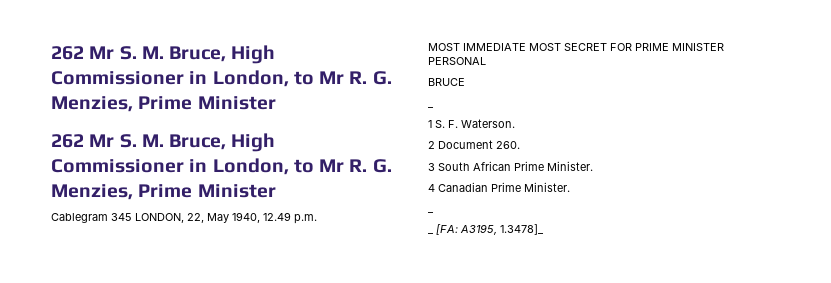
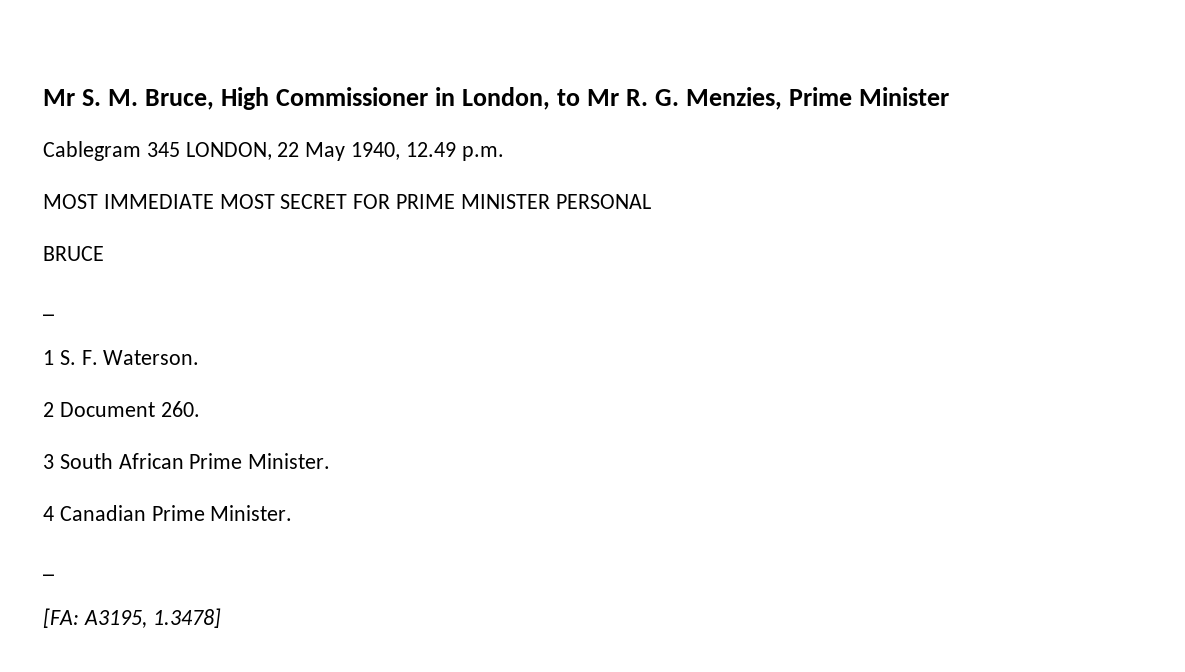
[51,45,276,64] [51,70,392,87] [51,96,276,112] [51,134,84,148] 262 Mr S. M. Bruce, High Commissioner in London, to Mr R. G. Menzies, Prime Minister // 262 -> (43, 97) none
[187,213,204,223] 22, -> [277,142,300,157] 22
[428,233,434,234] _ -> (54, 574) none
[500,224,544,235] 1.3478]_ -> [152,608,221,628] 1.3478]

